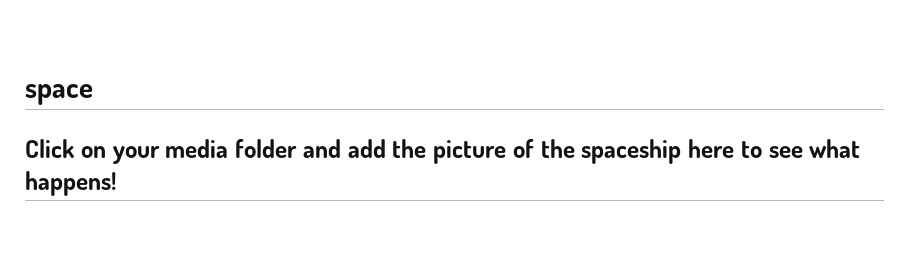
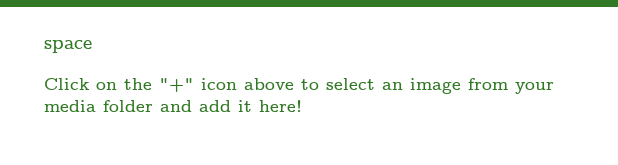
(106, 152) none -> [124,78,508,94] the "+" icon above to select an image from
[392,139,861,164] [25,171,117,196] the picture of the spaceship here to see what happens! -> [238,100,302,112] it here!

